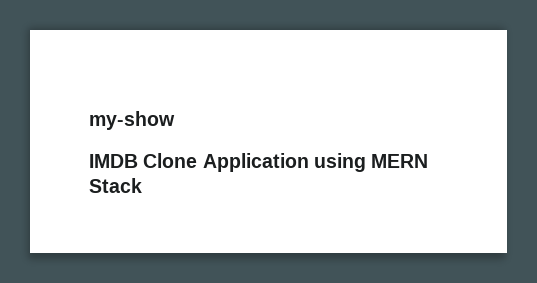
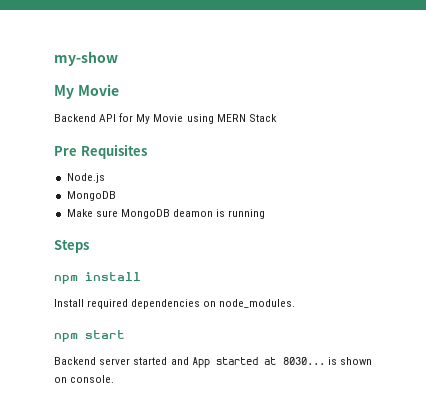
[89,153,429,172] [89,178,142,193] IMDB Clone Application using MERN Stack -> [54,84,119,99] [54,113,277,124] [54,144,147,159] [66,173,105,183] [66,191,116,201] [66,209,266,219] [54,240,89,253] [54,272,141,284] [54,299,296,309] [54,330,125,342] [54,357,373,368] [54,375,115,383] My Movie // Backend API for My Movie using MERN Stack // Pre Requisites // Node.js // MongoDB // Make sure MongoDB deamon is running // Steps // npm install // Install required dependencies on node_modules. // npm start // Backend server started and App started at 8030... is shown on console.

